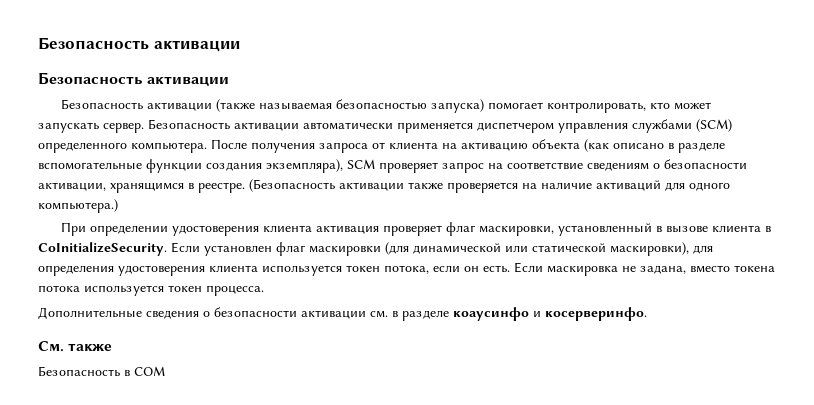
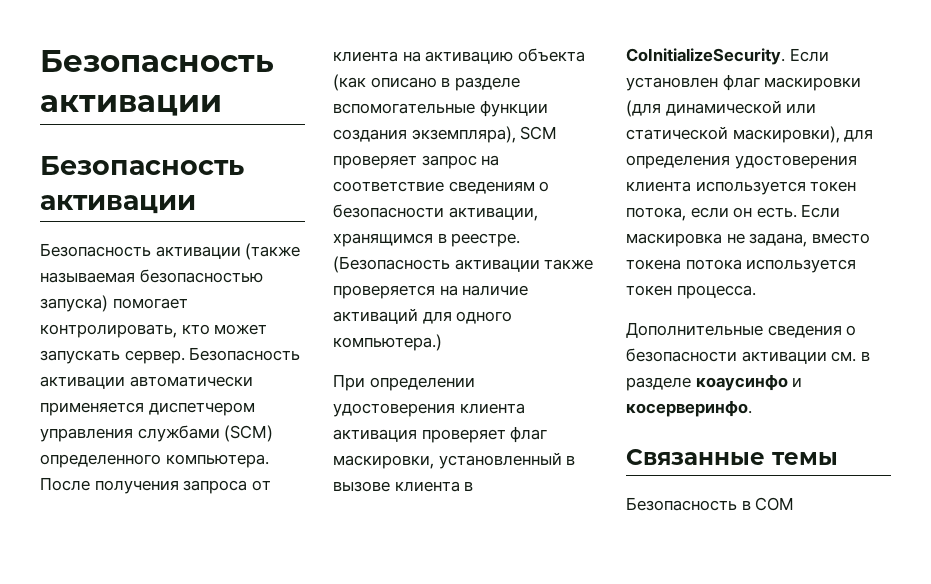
[38,341,113,352] См. также -> [626,449,838,465] Связанные темы

